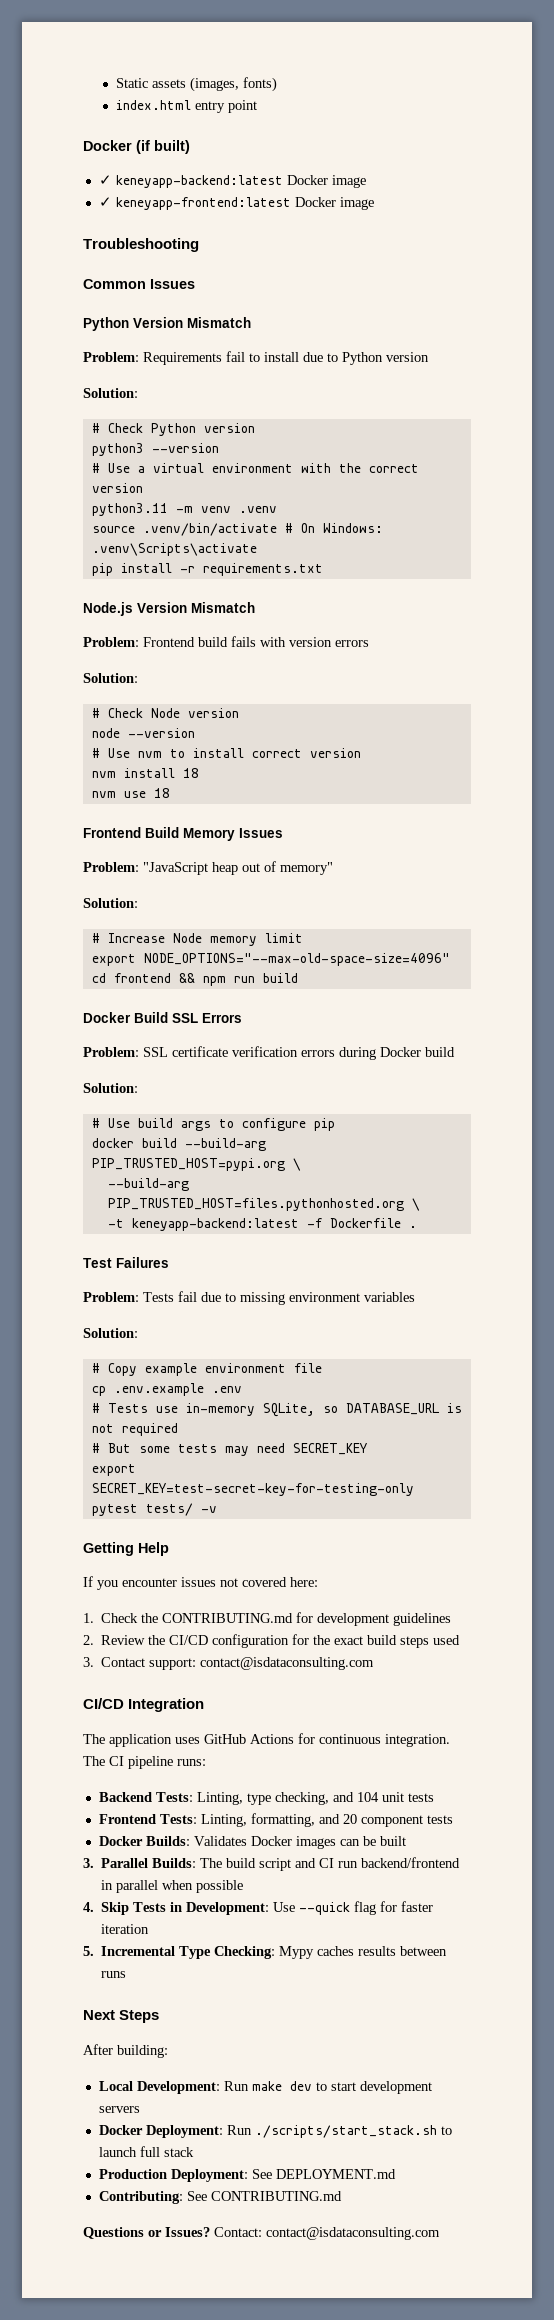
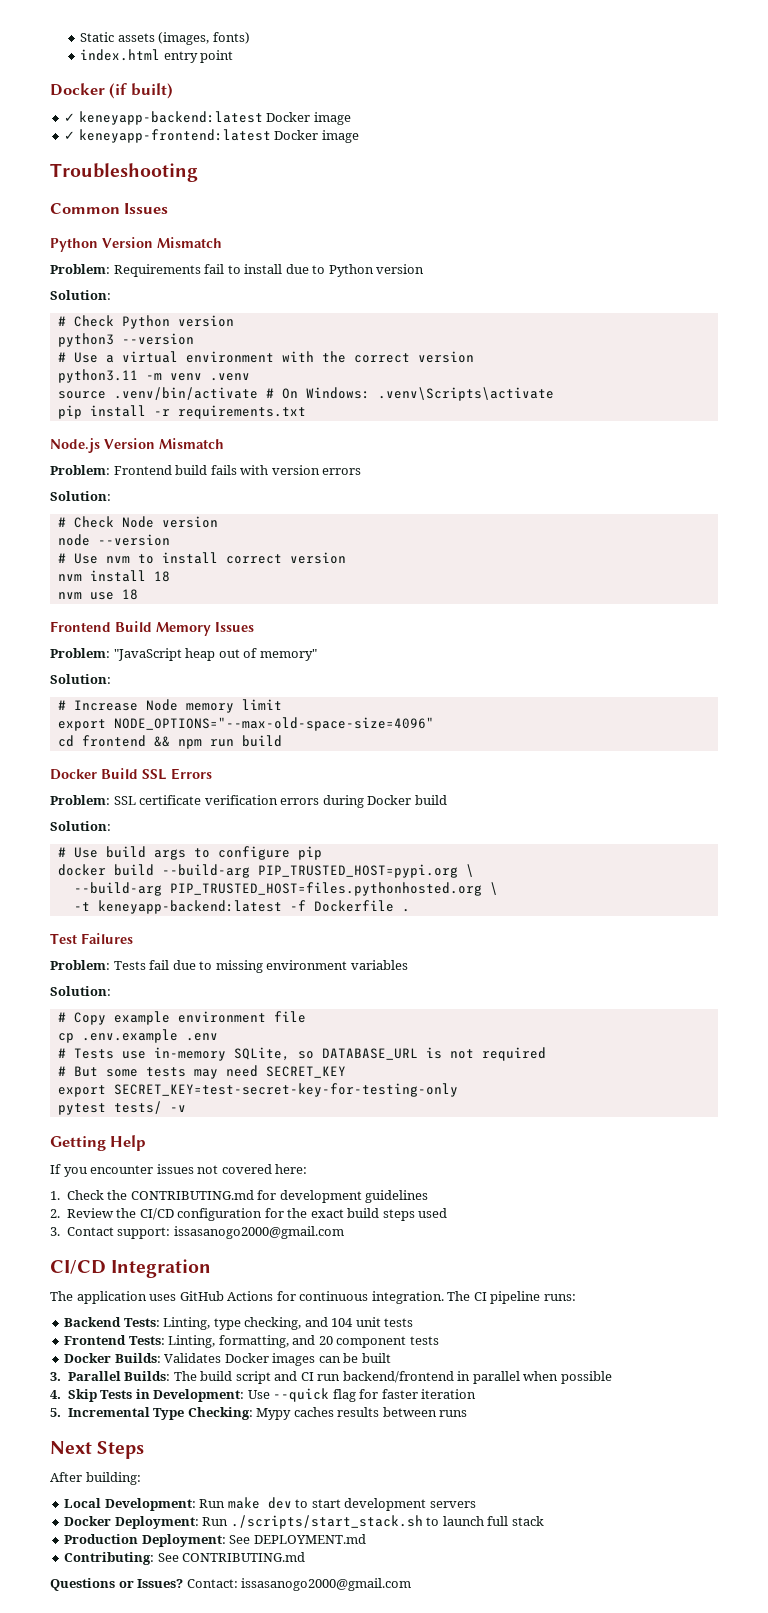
[200,1657,375,1670] contact@isdataconsulting.com -> [173,1226,344,1239] issasanogo2000@gmail.com
[266,2227,440,2240] contact@isdataconsulting.com -> [241,1578,412,1591] issasanogo2000@gmail.com

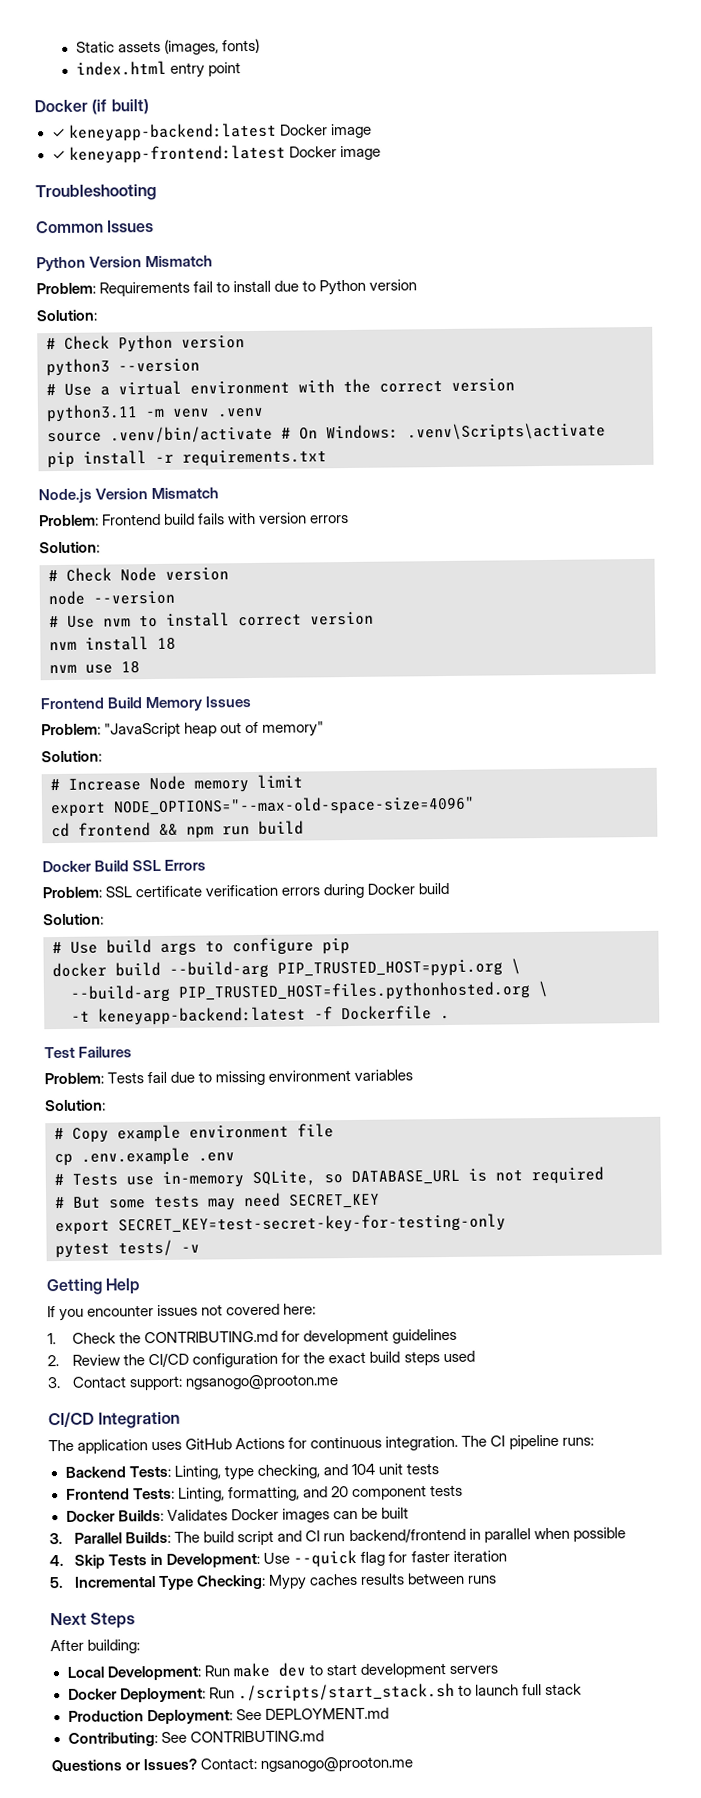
[173,1226,344,1239] issasanogo2000@gmail.com -> [185,1374,340,1390] ngsanogo@prooton.me
[241,1578,412,1591] issasanogo2000@gmail.com -> [260,1756,414,1772] ngsanogo@prooton.me

